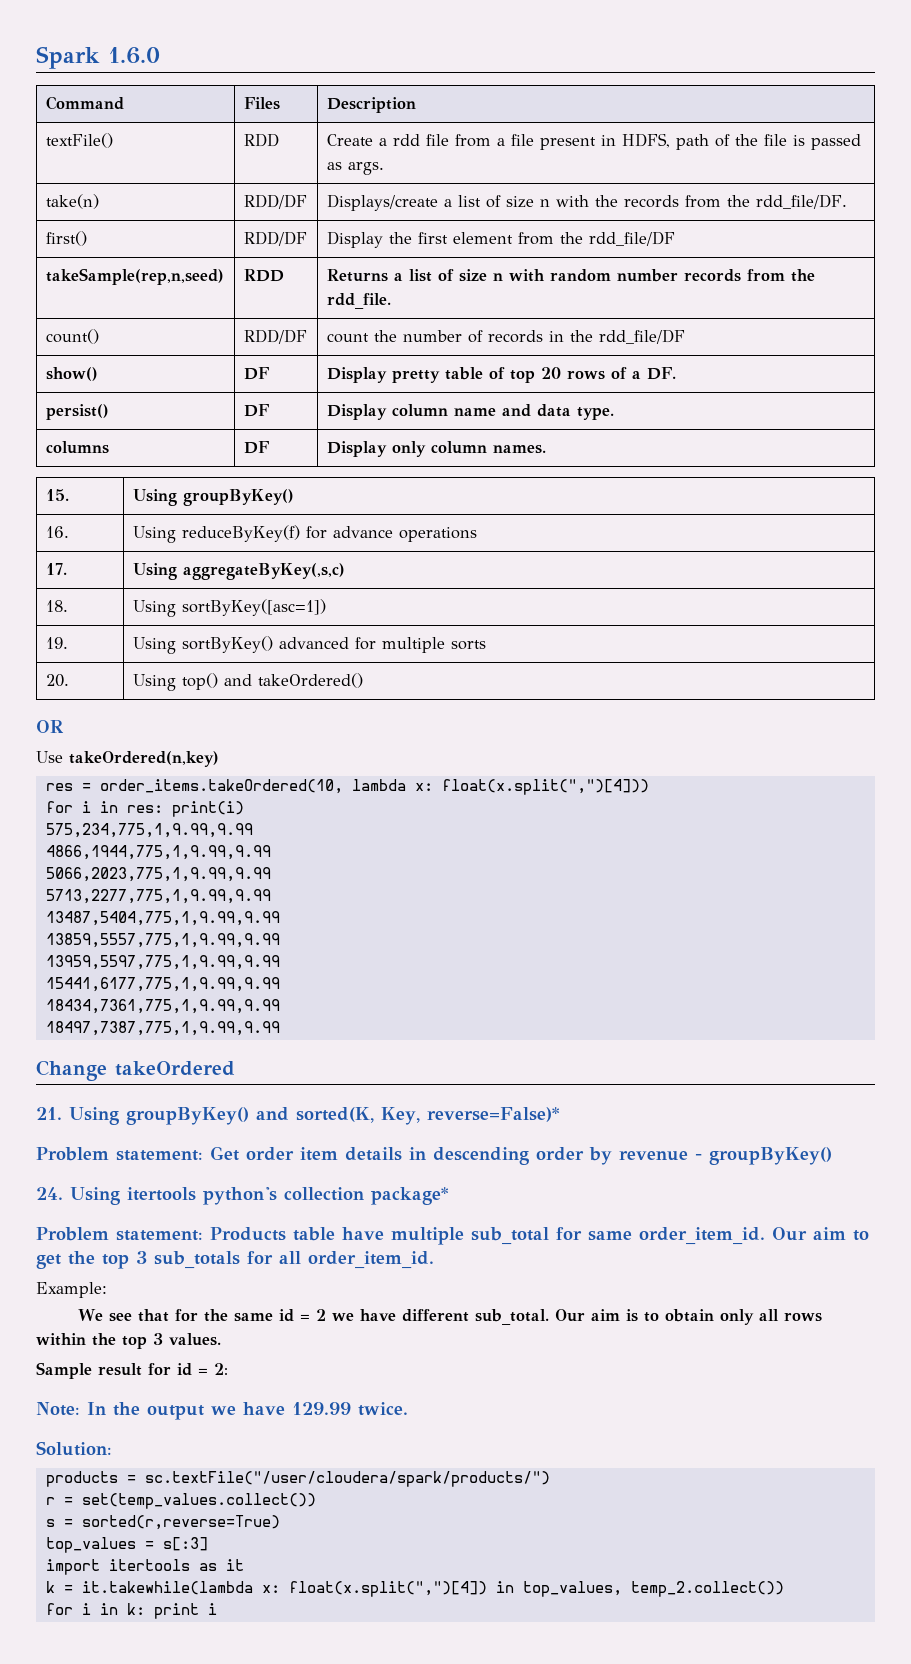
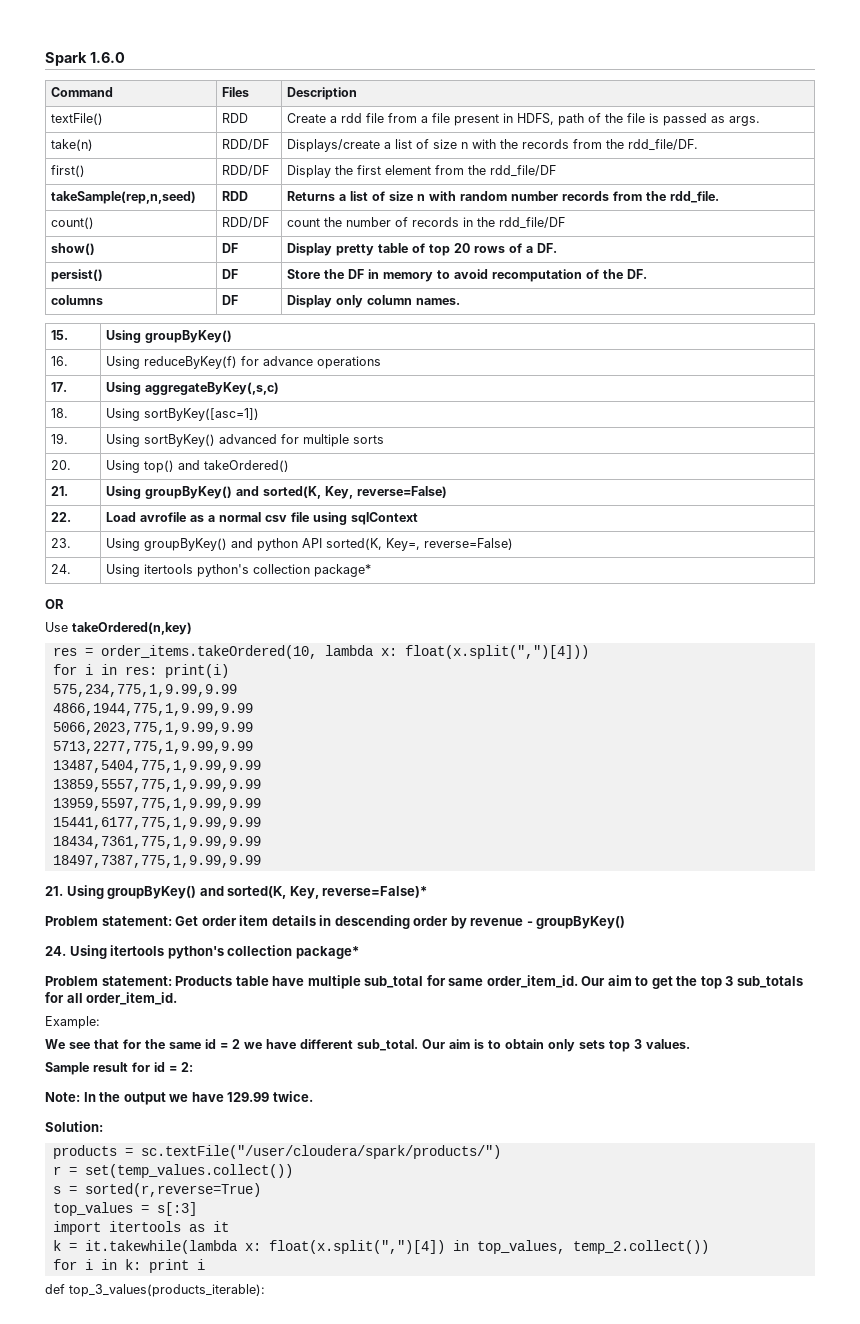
[326,404,614,420] Display column name and data type. -> [287,269,648,282] Store the DF in memory to avoid recomputation of the DF.
(363, 680) none -> [51,486,69,496] [106,486,448,499] [51,512,72,522] [106,512,419,525] [51,538,72,548] [106,538,514,551] [51,564,72,574] [106,564,372,577] // 21. | Using groupByKey() and sorted(K, Key, reverse=False) // 22. | Load avrofile as a normal csv file using sqlContext // 23. | Using groupByKey() and python API sorted(K, Key=, reverse=False) // 24. | Using itertools python's collection package*
[36,1060,235,1081] // Change takeOrdered -> (261, 861) none
[758,1309,822,1322] [36,1333,116,1346] all rows within the -> [579,1040,605,1049] sets
(217, 1609) none -> [45,1284,265,1297] // def top_3_values(products_iterable):

